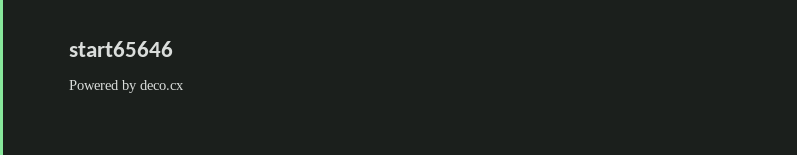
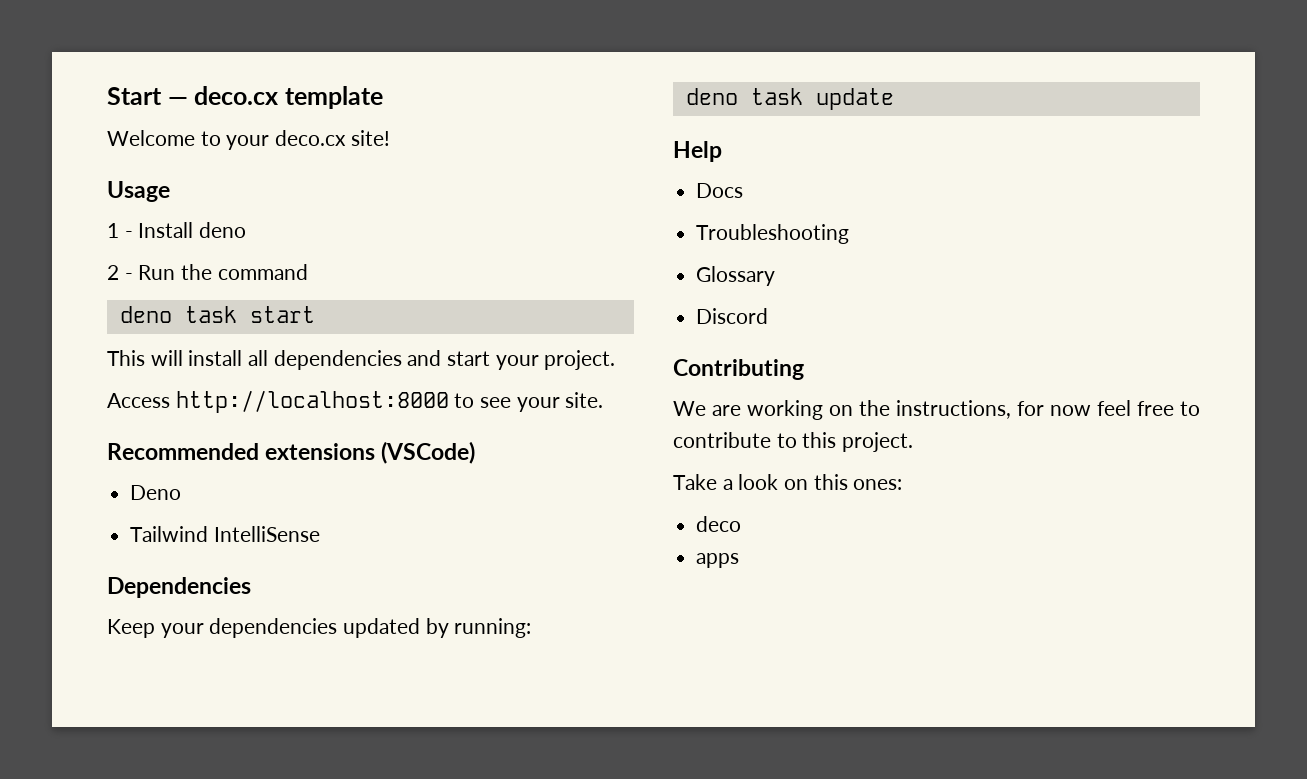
[69,41,173,57] [69,80,184,93] start65646 // Powered by deco.cx -> [107,86,383,109] [107,130,390,150] [107,181,170,202] [107,222,247,238] [107,264,308,280] [119,306,315,323] [107,350,616,370] [107,390,604,413] [107,441,476,464] [130,485,182,500] [130,526,320,542] [107,577,251,598] [107,618,532,638] [685,88,894,110] [673,141,722,162] [696,183,744,198] [696,224,850,244] [696,266,776,286] [696,308,769,324] [673,359,804,380] [673,400,1200,420] [673,432,914,452] [673,474,903,490] [696,516,742,532] [696,553,740,568] Start — deco.cx template // Welcome to your deco.cx site! // Usage // 1 - Install deno // 2 - Run the command // deno task start // This will install all dependencies and start your project. // Access http://localhost:8000 to see your site. // Recommended extensions (VSCode) // Deno // Tailwind IntelliSense // Dependencies // Keep your dependencies updated by running: // deno task update // Help // Docs // Troubleshooting // Glossary // Discord // Contributing // We are working on the instructions, for now feel free to contribute to this project. // Take a look on this ones: // deco // apps

